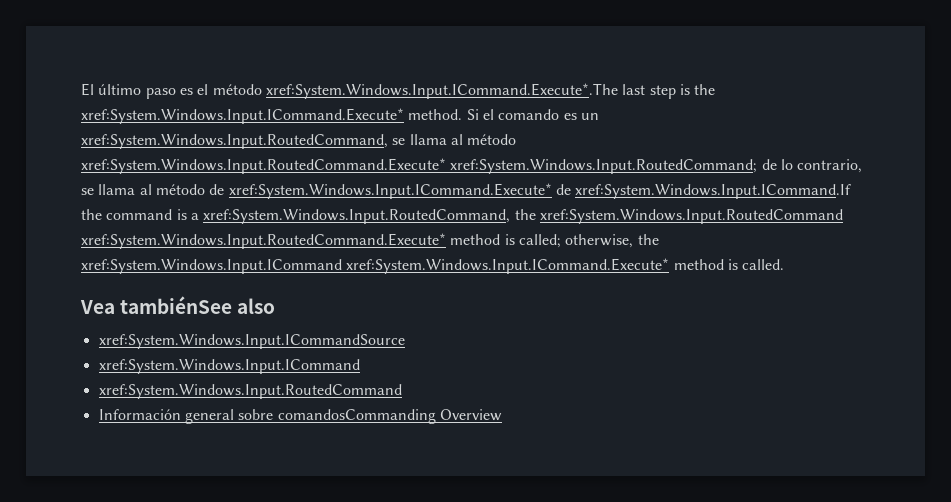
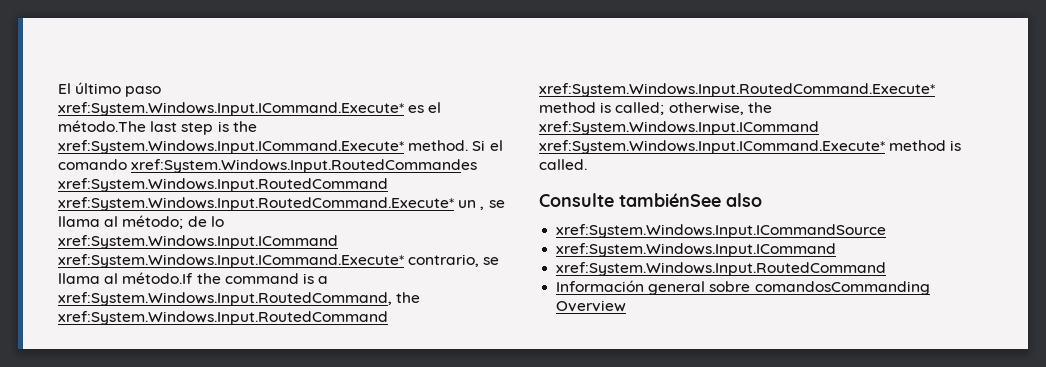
(176, 93) none -> [58,102,404,116] xref:System.Windows.Input.ICommand.Execute*
[212,83,618,99] método xref:System.Windows.Input.ICommand.Execute*.The -> [58,120,146,132] método.The
[563,113,599,120] [81,134,517,149] [81,158,863,174] [81,183,852,199] es un xref:System.Windows.Input.RoutedCommand, se llama al método xref:System.Windows.Input.RoutedCommand.Execute* xref:System.Windows.Input.RoutedCommand; de lo contrario, se llama al método de xref:System.Windows.Input.ICommand.Execute* de xref:System.Windows.Input.ICommand.If -> [131,159,478,173] [58,178,388,192] [58,197,505,211] [58,215,224,229] [58,235,338,249] [58,254,500,268] [58,272,194,284] xref:System.Windows.Input.RoutedCommandes xref:System.Windows.Input.RoutedCommand xref:System.Windows.Input.RoutedCommand.Execute* un , se llama al método; de lo xref:System.Windows.Input.ICommand xref:System.Windows.Input.ICommand.Execute* contrario, se llama al método.If
[80,300,115,314] Vea -> [539,193,614,207] Consulte

